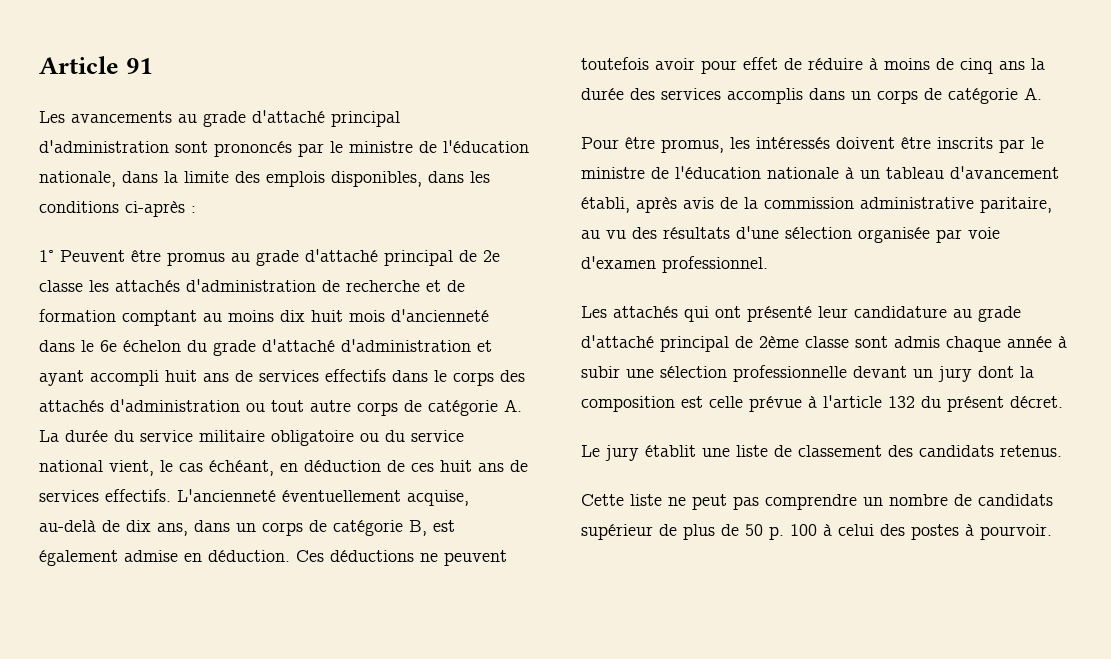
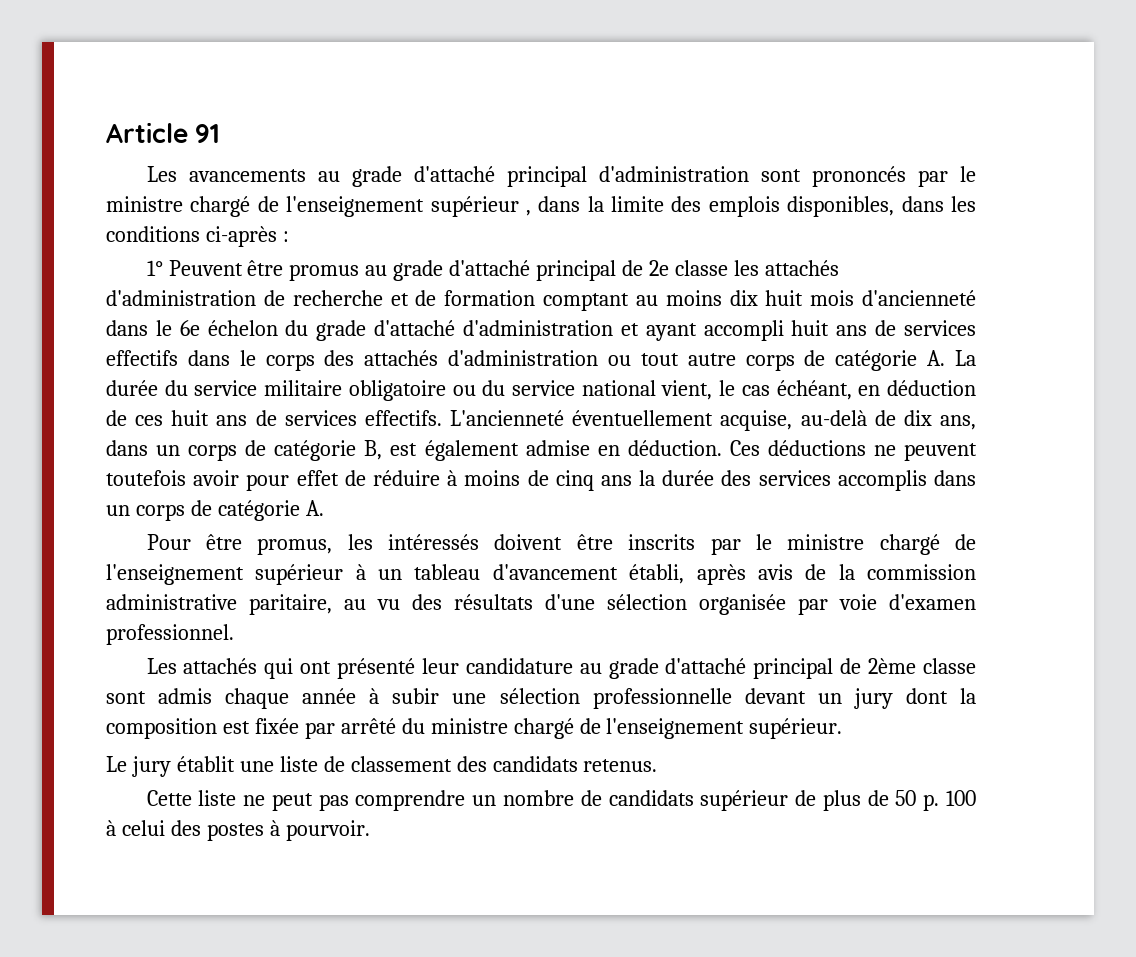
[419,140,529,153] [39,171,116,187] de l'éducation nationale, -> [190,196,531,217] chargé de l'enseignement supérieur ,
[651,166,839,179] de l'éducation nationale -> [879,534,977,555] [106,564,344,585] chargé de l'enseignement supérieur
[709,395,1063,412] celle prévue à l'article 132 du présent décret. -> [254,718,843,739] fixée par arrêté du ministre chargé de l'enseignement supérieur.

